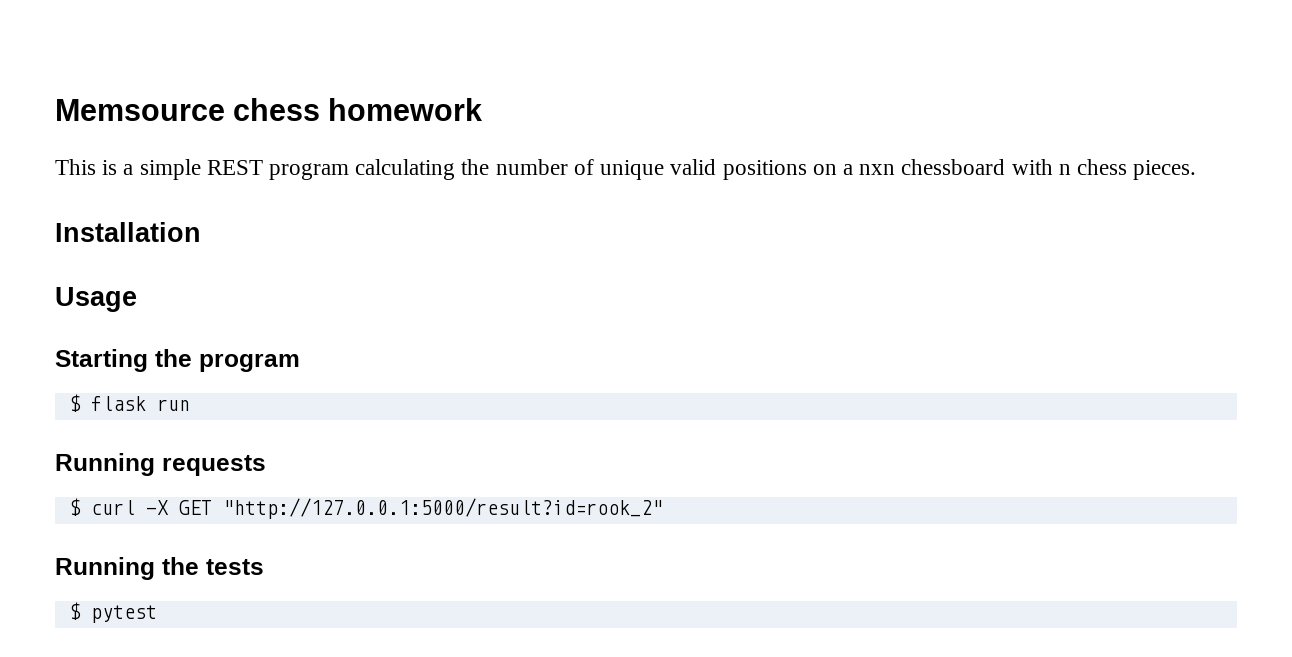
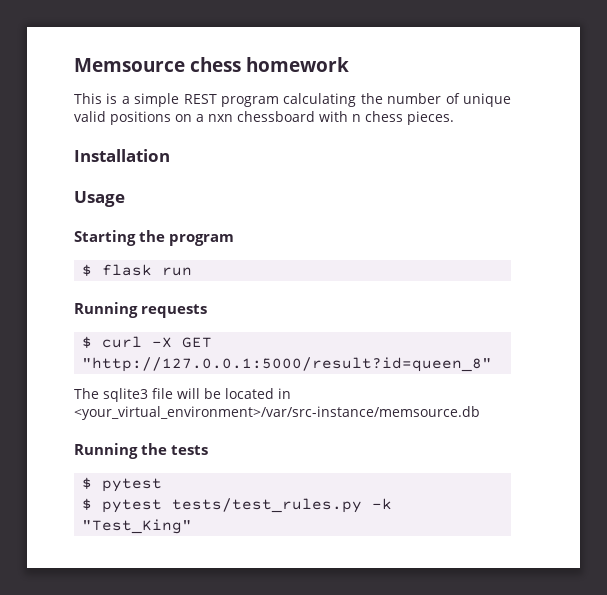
[222,498,663,519] "http://127.0.0.1:5000/result?id=rook_2" -> [82,357,493,372] [74,388,291,402] [74,406,480,420] "http://127.0.0.1:5000/result?id=queen_8" // The sqlite3 file will be located in <your_virtual_environment>/var/src-instance/memsource.db
(157, 614) none -> [82,498,393,513] [82,519,193,534] // $ pytest tests/test_rules.py -k "Test_King"

